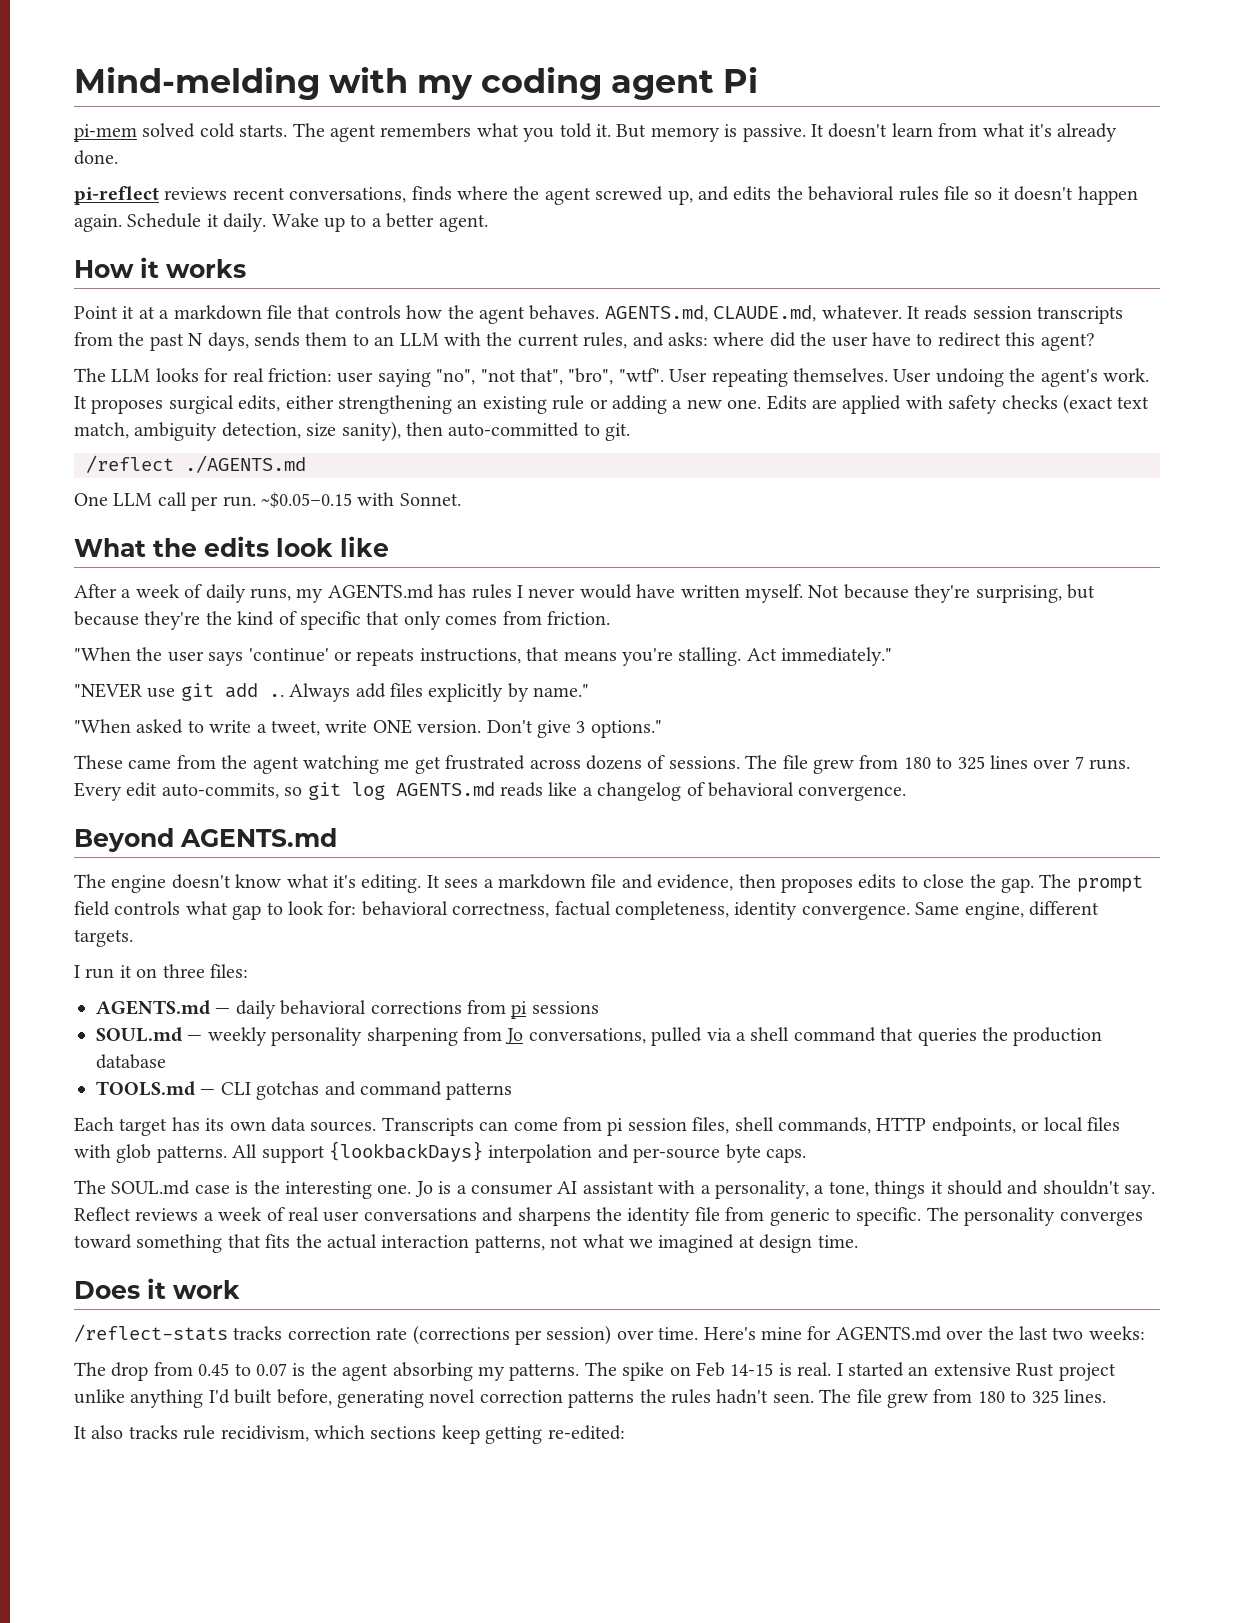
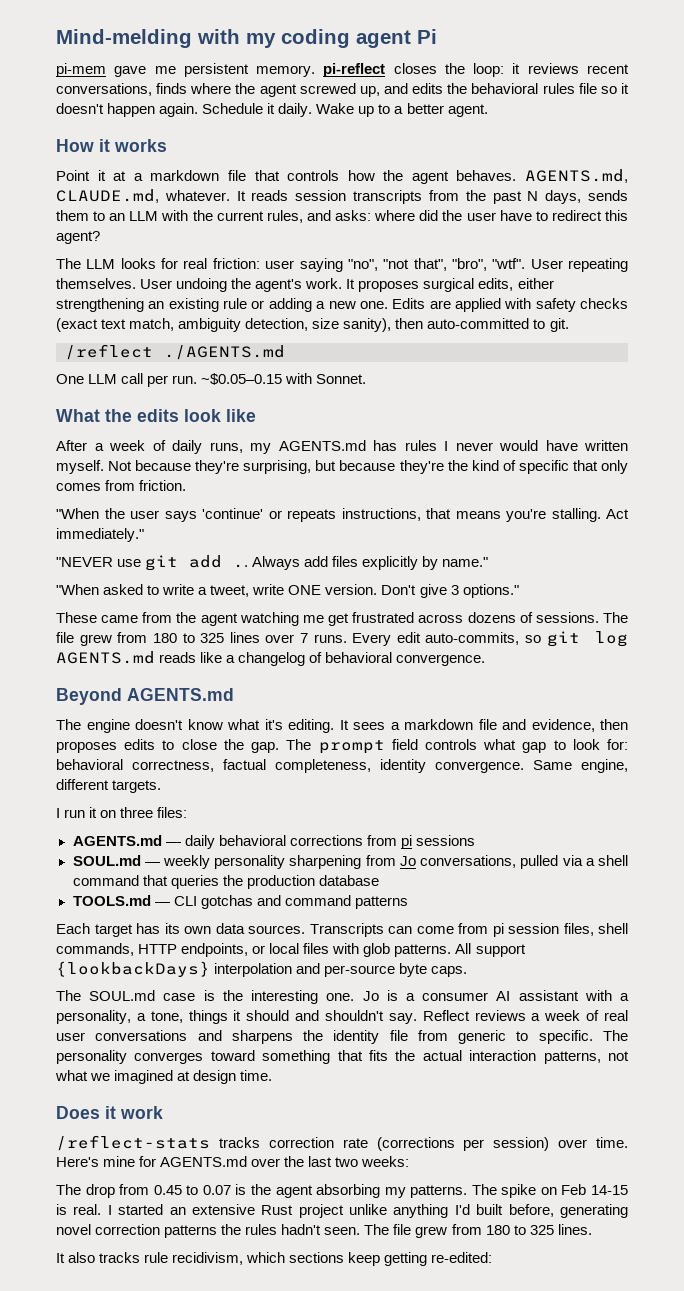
[142,123,1118,142] [74,150,118,165] [74,186,159,205] solved cold starts. The agent remembers what you told it. But memory is passive. It doesn't learn from what it's already done. // pi-reflect -> [114,63,521,77] gave me persistent memory. pi-reflect closes the loop: it

